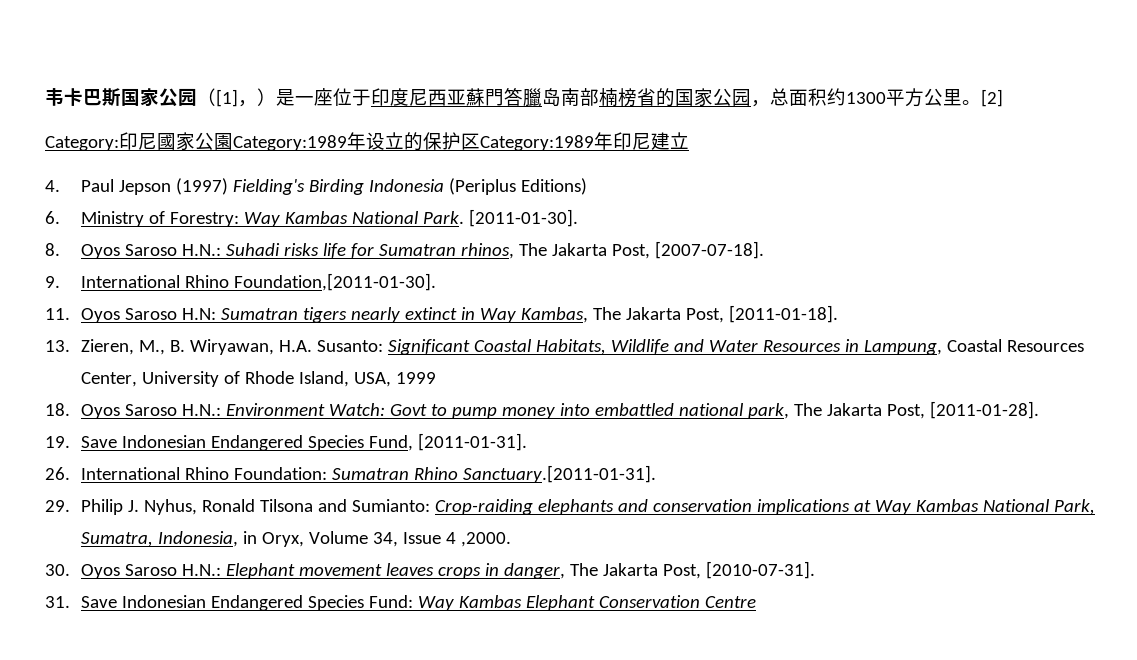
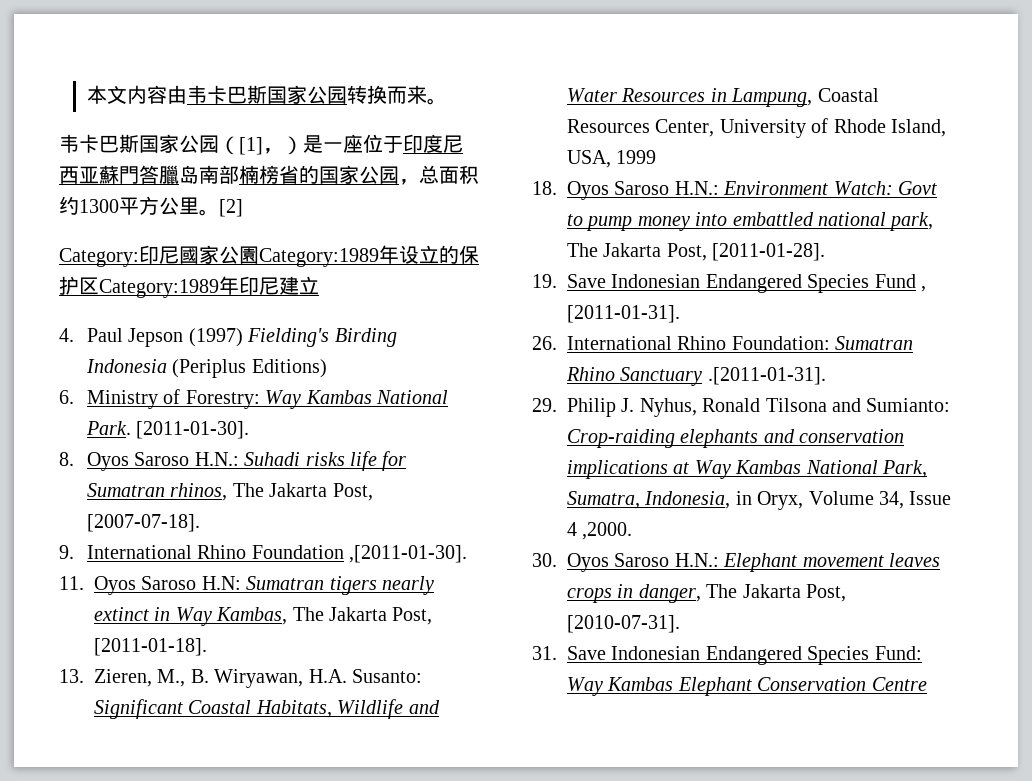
(45, 97) none -> [86,85,447,105] 本文内容由韦卡巴斯国家公园转换而来。 //
[233,273,436,291] Foundation,[2011-01-30]. -> [251,545,468,563] Foundation ,[2011-01-30].
[368,435,413,451] Fund, -> [874,274,926,292] Fund ,
[462,465,656,483] Sanctuary.[2011-01-31]. -> [620,367,826,386] Sanctuary .[2011-01-31].

